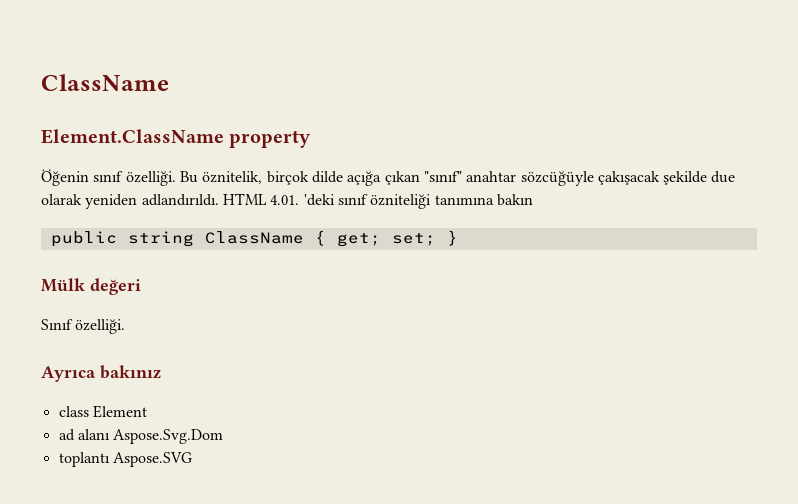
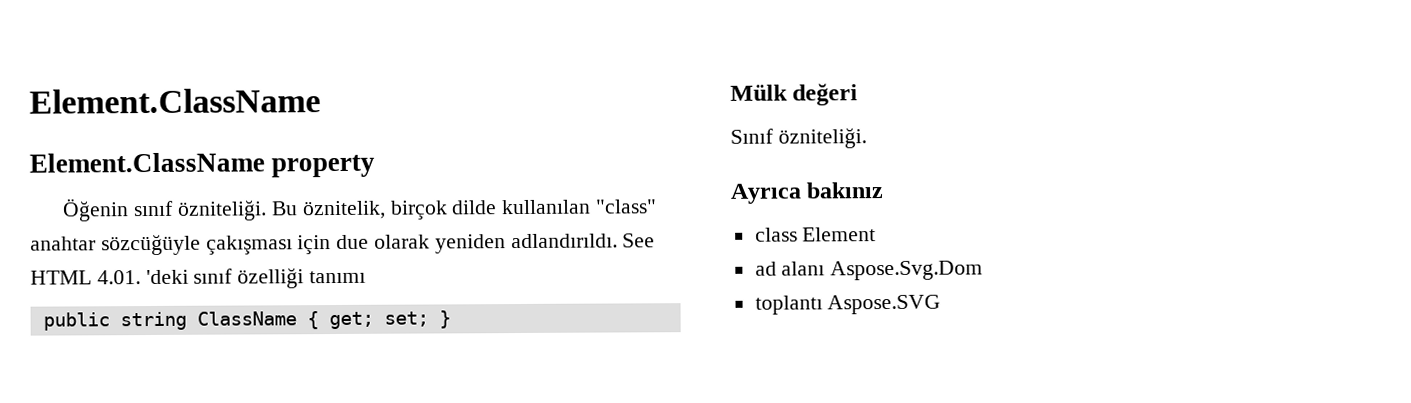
[41,74,169,91] ClassName -> [29,88,321,114] Element.ClassName
[125,171,176,186] özelliği. -> [177,200,268,221] özniteliği.
[347,171,708,186] açığa çıkan "sınıf" anahtar sözcüğüyle çakışacak şekilde -> [501,199,657,215] [30,234,332,256] kullanılan "class" anahtar sözcüğüyle çakışması için
(219, 200) none -> [622,233,656,248] See
[370,194,533,209] özniteliği tanımına bakın -> [237,268,367,289] özelliği tanımı
[75,319,126,334] özelliği. -> [777,128,867,149] özniteliği.

